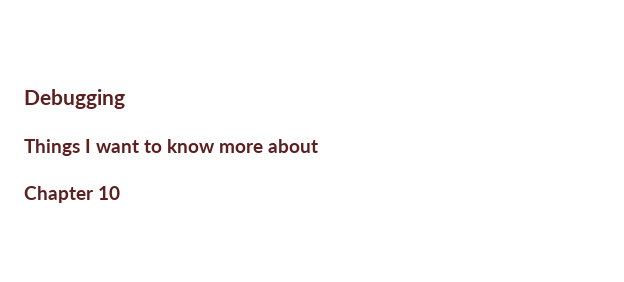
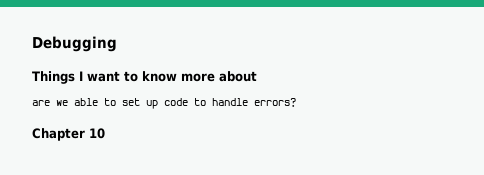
(318, 146) none -> [32,98,296,109] // are we able to set up code to handle errors?

